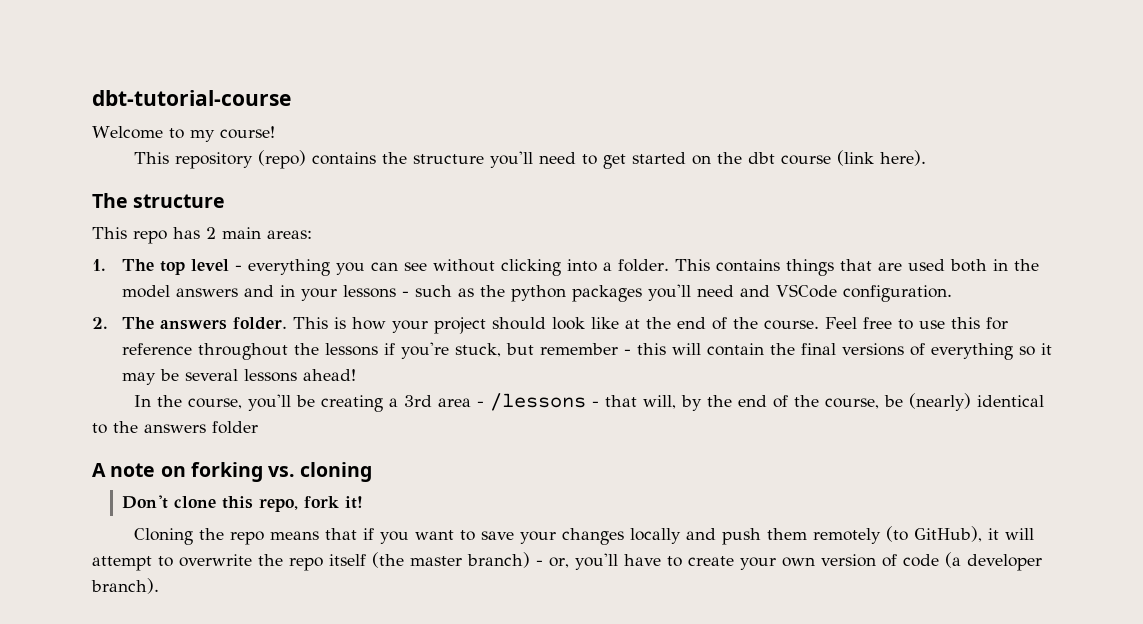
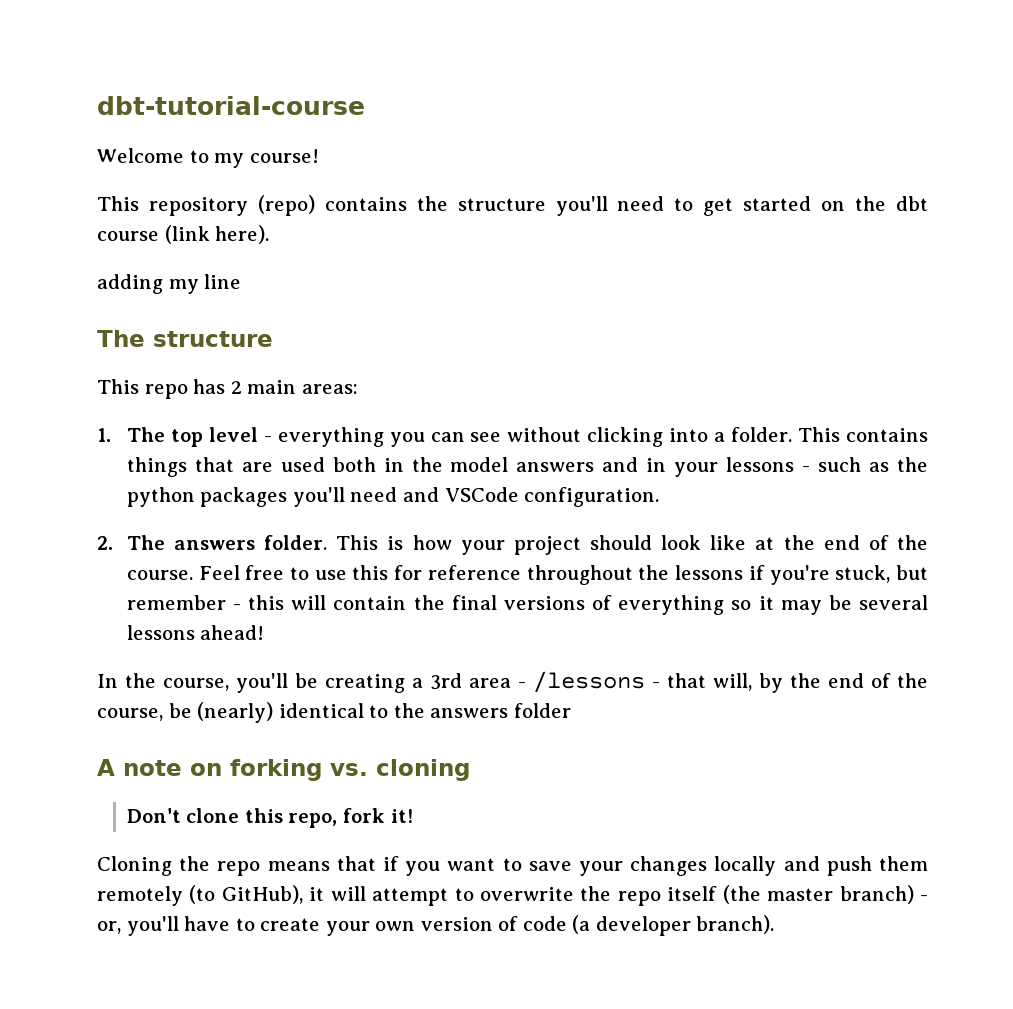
(927, 158) none -> [97,274,242,294] // adding my line

